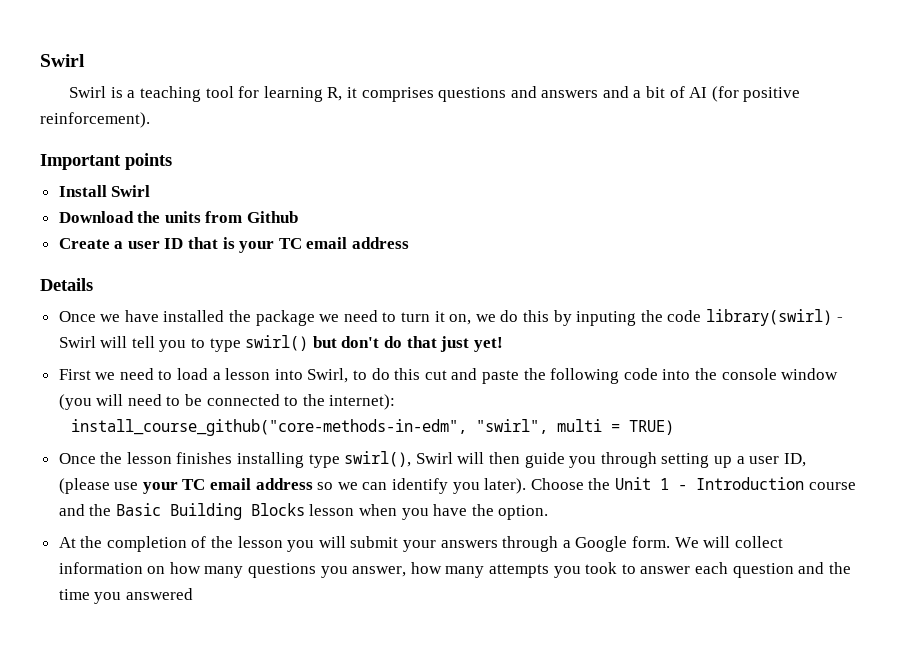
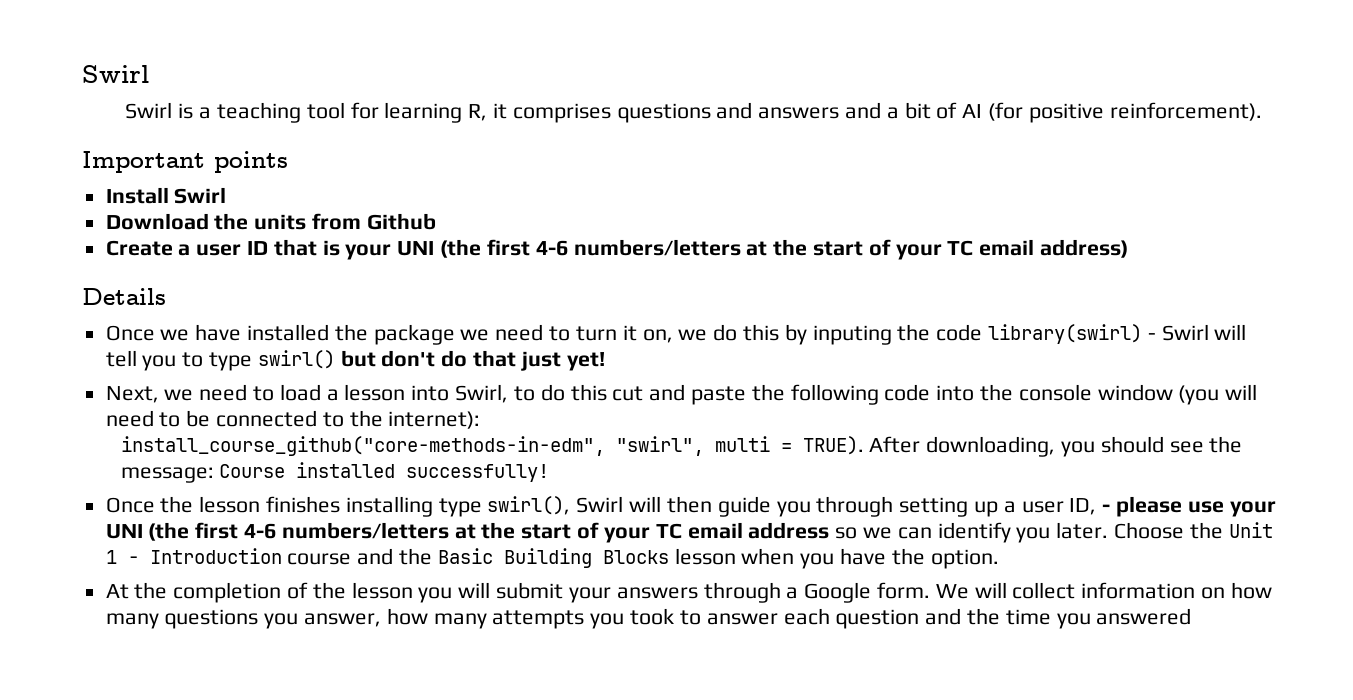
[278,237,410,249] TC email address -> [397,239,1128,260] UNI (the first 4-6 numbers/letters at the start of your TC email address)
[58,369,91,380] First -> [105,386,159,403] Next,
[629,420,675,435] TRUE) -> [802,436,1243,457] [120,462,550,483] TRUE). After downloading, you should see the message: Course installed successfully!
[58,478,139,494] (please use -> [1102,496,1276,517] [105,522,600,541] - please use your UNI (the first 4-6 numbers/letters at the start of
[484,478,527,494] later). -> [1056,522,1109,539] later.

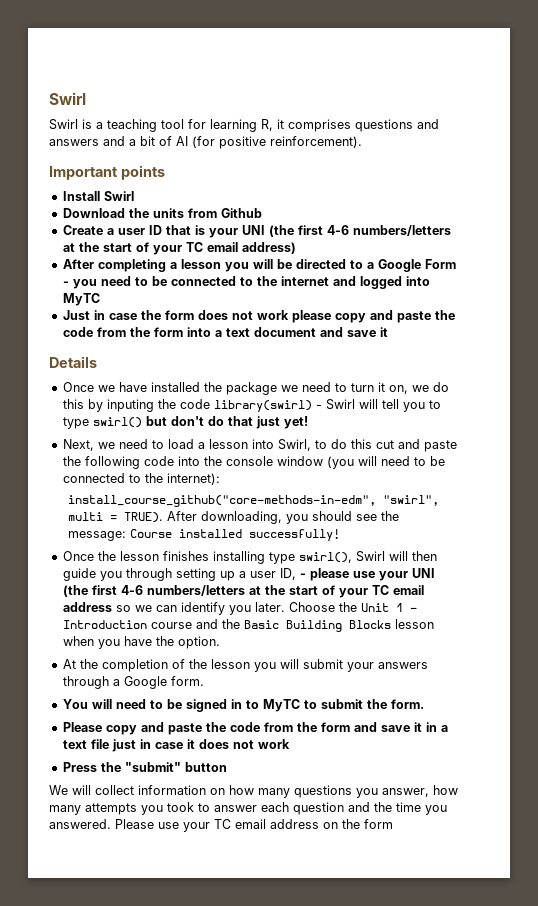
(1128, 248) none -> [62,259,456,272] [62,276,430,289] [62,293,100,306] [62,310,455,323] [62,327,388,337] // After completing a lesson you will be directed to a Google Form - you need to be connected to the internet and logged into MyTC // Just in case the form does not work please copy and paste the code from the form into a text document and save it
(930, 590) none -> [62,699,424,712] [62,722,448,735] [62,739,290,752] [62,762,227,772] // You will need to be signed in to MyTC to submit the form. // Please copy and paste the code from the form and save it in a text file just in case it does not work // Press the "submit" button //
[1096,608,1192,625] answered -> [49,819,393,832] answered. Please use your TC email address on the form

